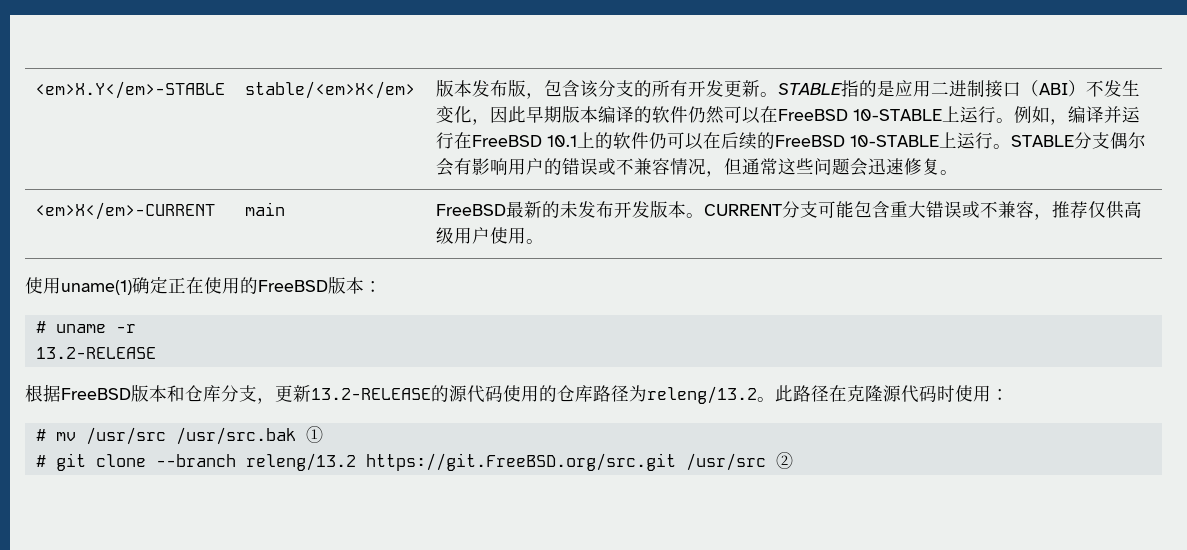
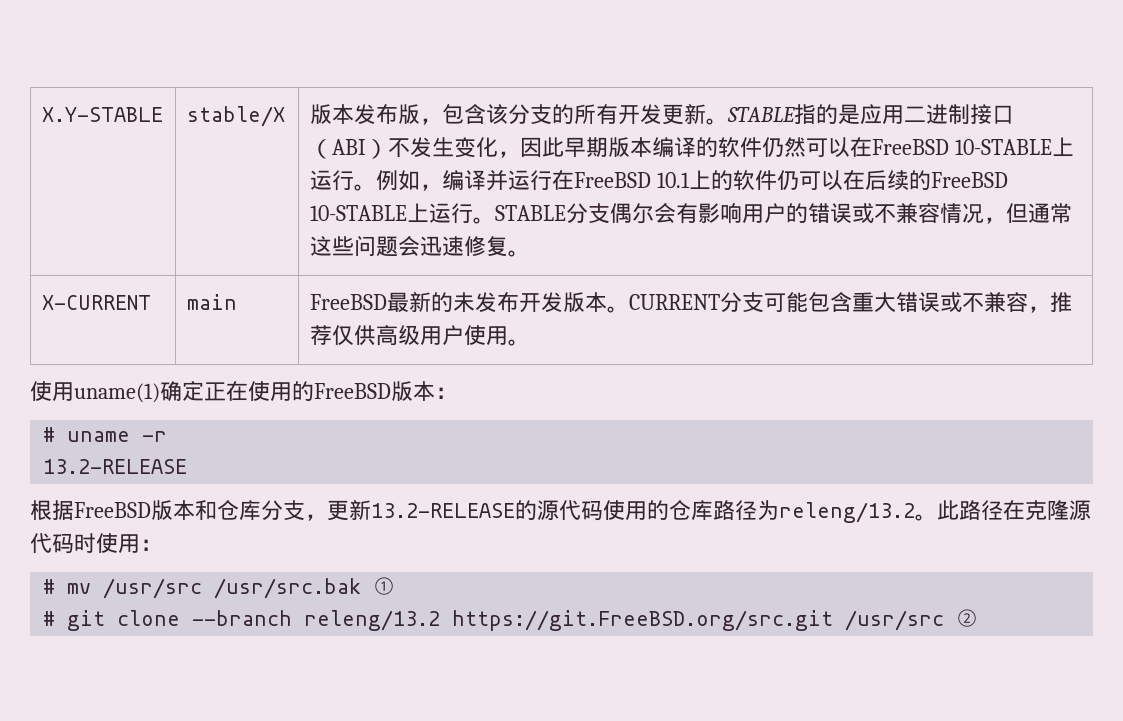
[34,81,225,99] [244,81,415,99] <em>X.Y</em>-STABLE | stable/<em>X</em> -> [41,107,163,122] [186,106,285,127] X.Y-STABLE | stable/X
[34,202,215,220] <em>X</em>-CURRENT -> [41,295,151,310] X-CURRENT

